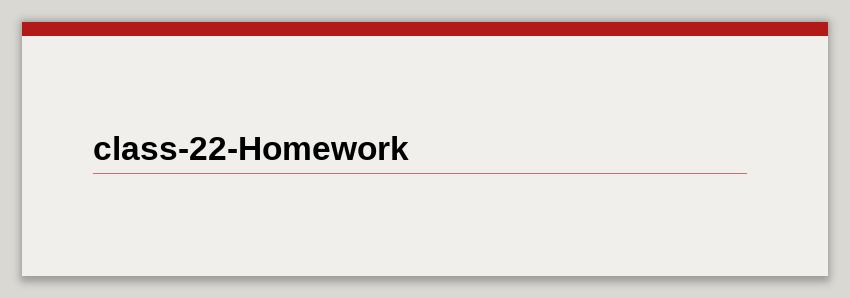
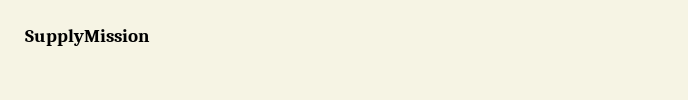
[93,136,409,160] class-22-Homework -> [25,29,150,46] SupplyMission

